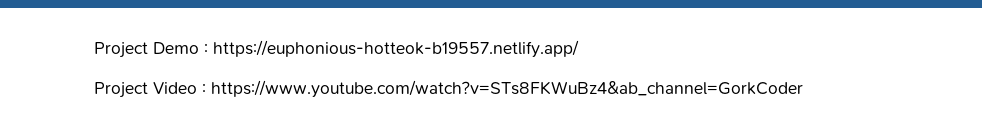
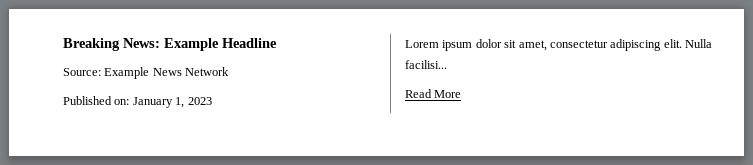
[94,40,579,58] [94,80,803,98] Project Demo : https://euphonious-hotteok-b19557.netlify.app/ // Project Video : https://www.youtube.com/watch?v=STs8FKWuBz4&ab_channel=GorkCoder -> [63,38,277,51] [63,67,230,79] [63,96,212,108] [405,39,712,51] [405,60,447,69] [405,89,462,98] Breaking News: Example Headline // Source: Example News Network // Published on: January 1, 2023 // Lorem ipsum dolor sit amet, consectetur adipiscing elit. Nulla facilisi... // Read More

